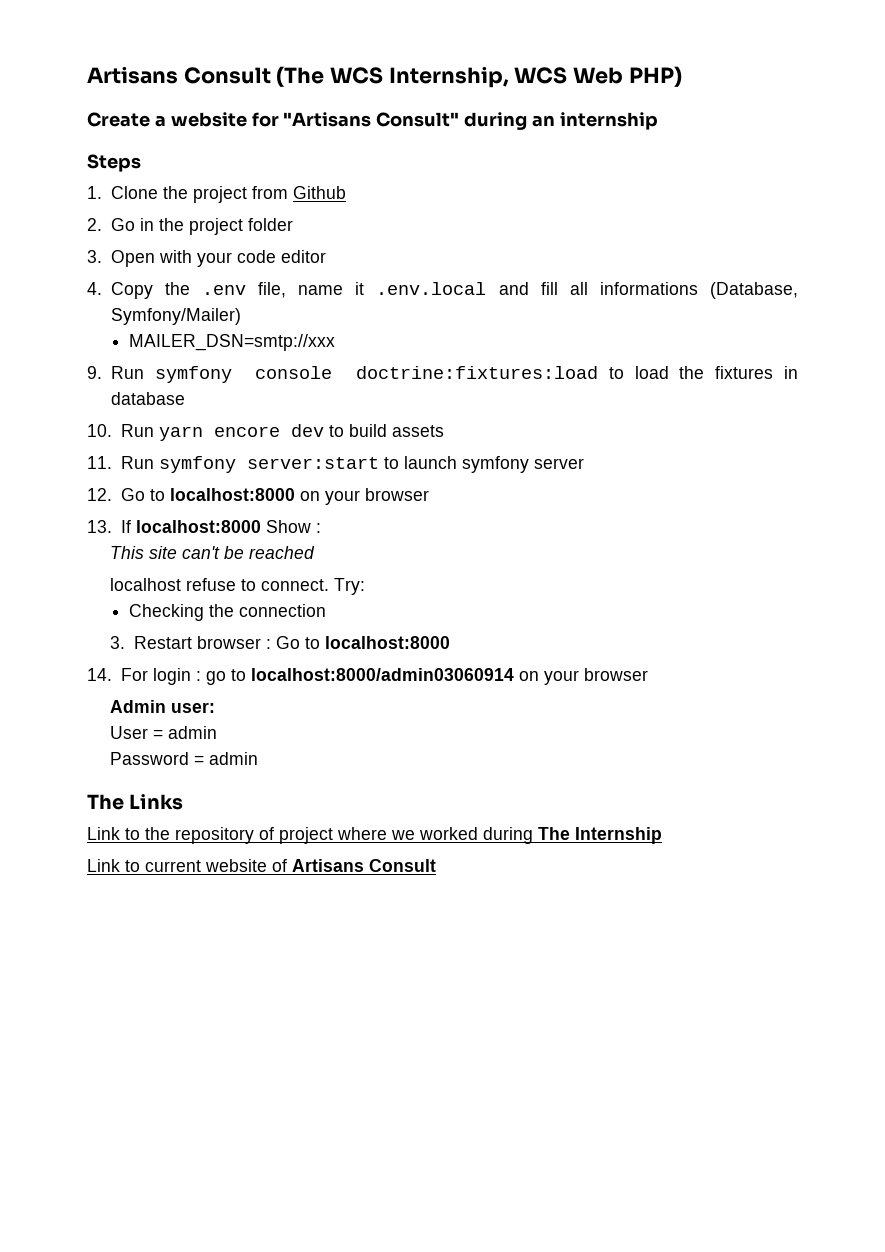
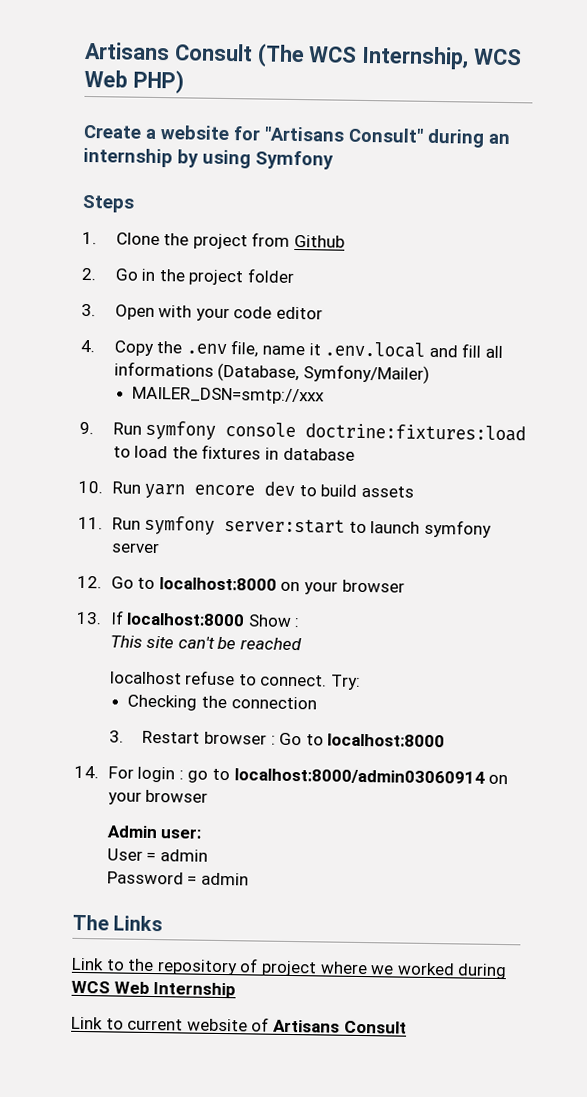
(658, 121) none -> [177,149,334,170] by using Symfony
[538,827,570,840] The -> [71,980,150,994] WCS Web

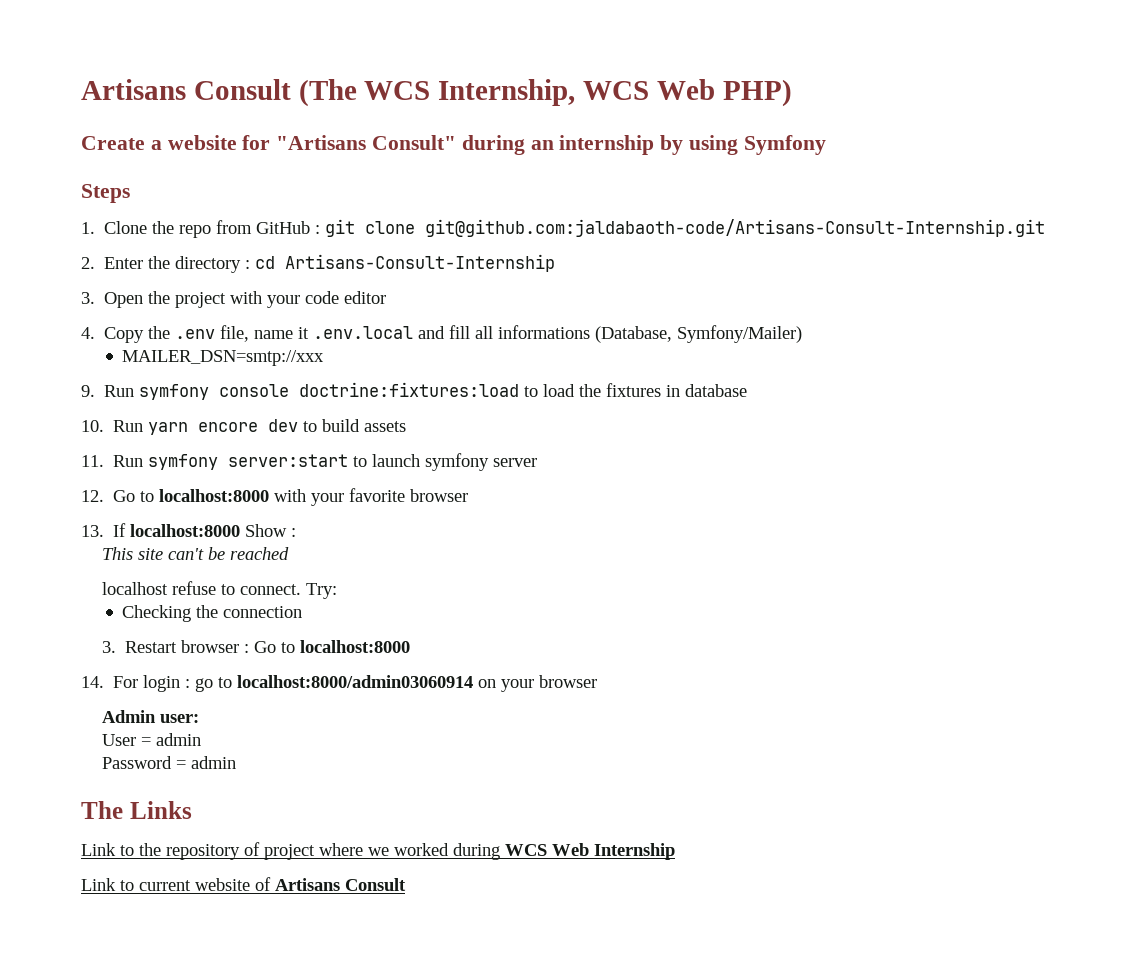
[192,232,346,250] [81,267,296,286] project from Github // 2. Go in the project folder -> [179,219,1046,238] [81,254,556,273] repo from GitHub : git clone git@github.com:jaldabaoth-code/Artisans-Consult-Internship.git // 2. Enter the directory : cd Artisans-Consult-Internship
(155, 312) none -> [148,291,227,308] the project
[280,581,339,595] on your -> [274,488,406,506] with your favorite

